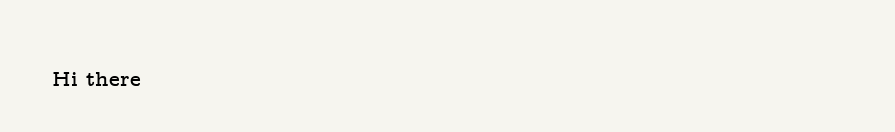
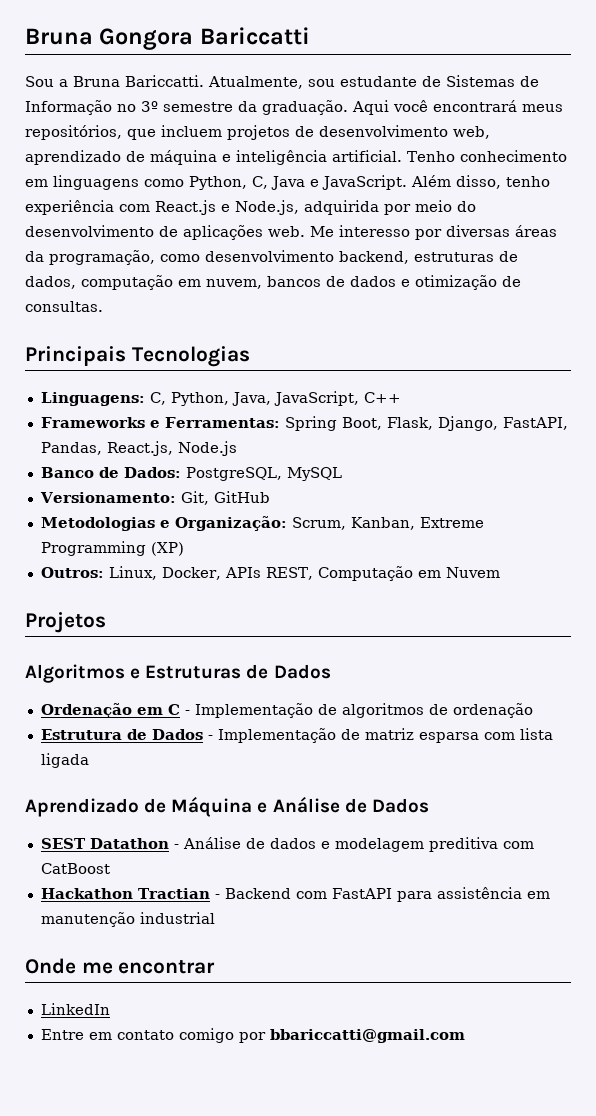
[52,72,141,86] Hi there -> [25,27,310,50] [25,75,539,89] [25,100,563,115] [25,125,490,140] [25,150,567,165] [25,175,550,190] [25,200,476,215] [25,225,557,240] [25,250,518,265] [25,275,521,290] [25,301,103,312] [25,346,250,367] [40,391,401,406] [40,416,568,431] [40,441,237,456] [40,467,342,481] [39,491,270,505] [40,516,484,531] [40,541,184,556] [40,566,500,581] [25,612,106,633] [25,664,331,683] [40,703,533,718] [40,728,553,743] [40,753,89,768] [25,797,429,817] [40,837,534,852] [40,863,110,874] [40,887,550,902] [40,912,215,927] [25,958,216,974] [40,1003,110,1015] [40,1028,465,1043] Bruna Gongora Bariccatti // Sou a Bruna Bariccatti. Atualmente, sou estudante de Sistemas de Informação no 3º semestre da graduação. Aqui você encontrará meus repositórios, que incluem projetos de desenvolvimento web, aprendizado de máquina e inteligência artificial. Tenho conhecimento em linguagens como Python, C, Java e JavaScript. Além disso, tenho experiência com React.js e Node.js, adquirida por meio do desenvolvimento de aplicações web. Me interesso por diversas áreas da programação, como desenvolvimento backend, estruturas de dados, computação em nuvem, bancos de dados e otimização de consultas. // Principais Tecnologias // Linguagens: C, Python, Java, JavaScript, C++ // Frameworks e Ferramentas: Spring Boot, Flask, Django, FastAPI, Pandas, React.js, Node.js // Banco de Dados: PostgreSQL, MySQL // Versionamento: Git, GitHub // Metodologias e Organização: Scrum, Kanban, Extreme Programming (XP) // Outros: Linux, Docker, APIs REST, Computação em Nuvem // Projetos // Algoritmos e Estruturas de Dados // Ordenação em C - Implementação de algoritmos de ordenação // Estrutura de Dados - Implementação de matriz esparsa com lista ligada // Aprendizado de Máquina e Análise de Dados // SEST Datathon - Análise de dados e modelagem preditiva com CatBoost // Hackathon Tractian - Backend com FastAPI para assistência em manutenção industrial // Onde me encontrar // LinkedIn // Entre em contato comigo por bbariccatti@gmail.com

